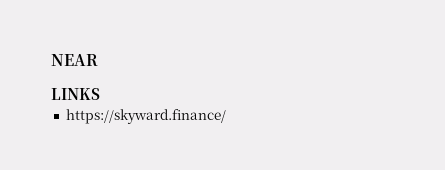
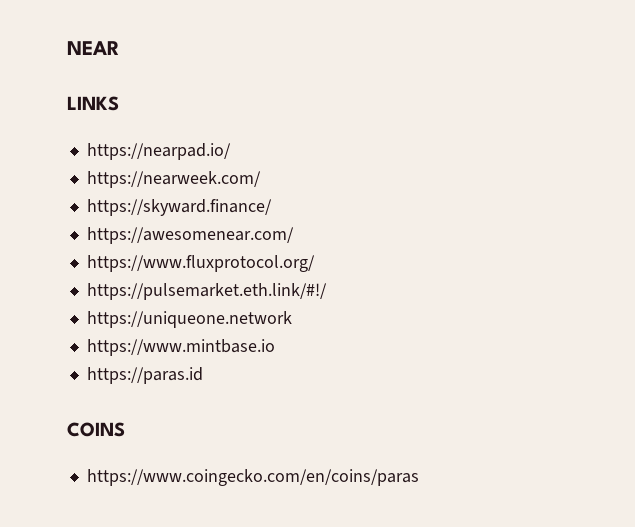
(100, 94) none -> [86,143,231,160] [86,171,261,188] // https://nearpad.io/ // https://nearweek.com/
(226, 116) none -> [86,227,294,244] [86,255,315,272] [86,283,327,300] [86,311,292,328] [86,339,275,356] [86,367,203,384] [67,422,125,437] [86,469,419,486] // https://awesomenear.com/ // https://www.fluxprotocol.org/ // https://pulsemarket.eth.link/#!/ // https://uniqueone.network // https://www.mintbase.io // https://paras.id // COINS // https://www.coingecko.com/en/coins/paras

